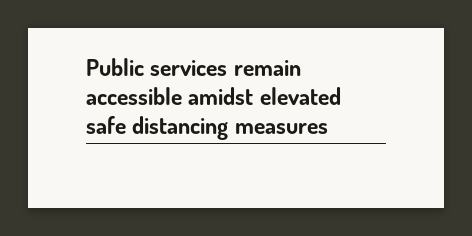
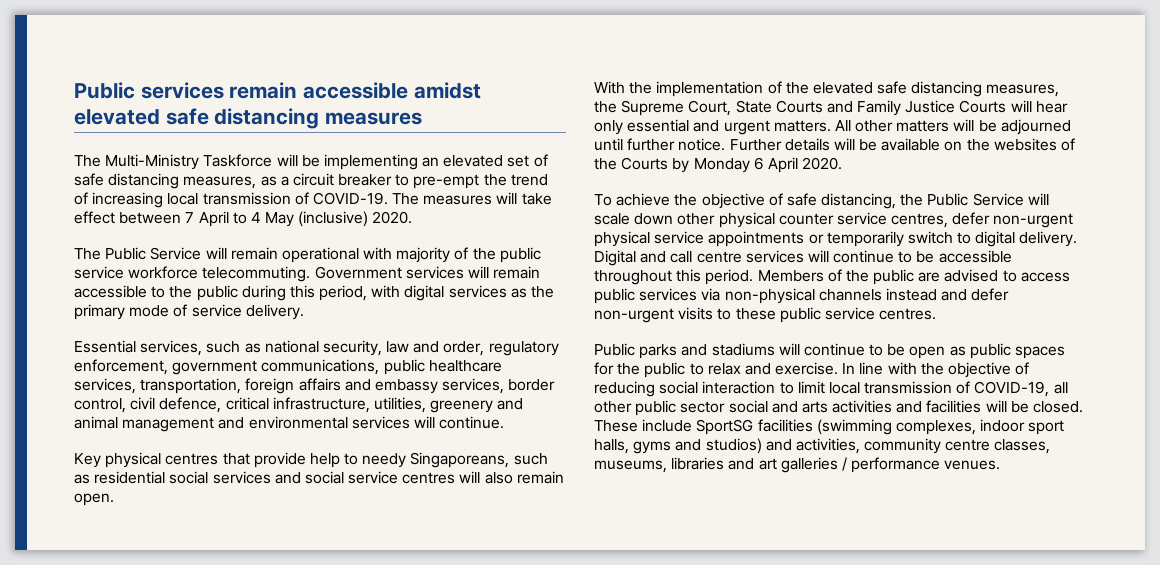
(328, 128) none -> [74,154,548,170] [74,173,548,189] [74,192,552,208] [74,211,413,227] [74,247,541,263] [74,266,541,282] [74,285,555,301] [74,304,304,320] [74,340,559,356] [74,359,502,375] [74,378,556,394] [74,397,524,413] [74,416,505,432] [74,452,548,468] [74,471,564,484] [74,493,114,506] [594,81,1060,97] [594,100,1068,116] [594,119,1071,135] [594,138,1076,151] [594,157,843,173] [594,193,1049,209] [594,212,1074,228] [594,231,1078,247] [594,250,1012,266] [594,269,1070,285] [594,288,1010,304] [594,307,937,323] [594,343,1066,359] [594,362,1030,378] [594,381,1068,397] [594,400,1084,416] [594,419,1065,435] [594,438,1051,454] [594,457,1001,473] // The Multi-Ministry Taskforce will be implementing an elevated set of safe distancing measures, as a circuit breaker to pre-empt the trend of increasing local transmission of COVID-19. The measures will take effect between 7 April to 4 May (inclusive) 2020. // The Public Service will remain operational with majority of the public service workforce telecommuting. Government services will remain accessible to the public during this period, with digital services as the primary mode of service delivery. // Essential services, such as national security, law and order, regulatory enforcement, government communications, public healthcare services, transportation, foreign affairs and embassy services, border control, civil defence, critical infrastructure, utilities, greenery and animal management and environmental services will continue. // Key physical centres that provide help to needy Singaporeans, such as residential social services and social service centres will also remain open. // With the implementation of the elevated safe distancing measures, the Supreme Court, State Courts and Family Justice Courts will hear only essential and urgent matters. All other matters will be adjourned until further notice. Further details will be available on the websites of the Courts by Monday 6 April 2020. // To achieve the objective of safe distancing, the Public Service will scale down other physical counter service centres, defer non-urgent physical service appointments or temporarily switch to digital delivery. Digital and call centre services will continue to be accessible throughout this period. Members of the public are advised to access public services via non-physical channels instead and defer non-urgent visits to these public service centres. // Public parks and stadiums will continue to be open as public spaces for the public to relax and exercise. In line with the objective of reducing social interaction to limit local transmission of COVID-19, all other public sector social and arts activities and facilities will be closed. These include SportSG facilities (swimming complexes, indoor sport halls, gyms and studios) and activities, community centre classes, museums, libraries and art galleries / performance venues.

